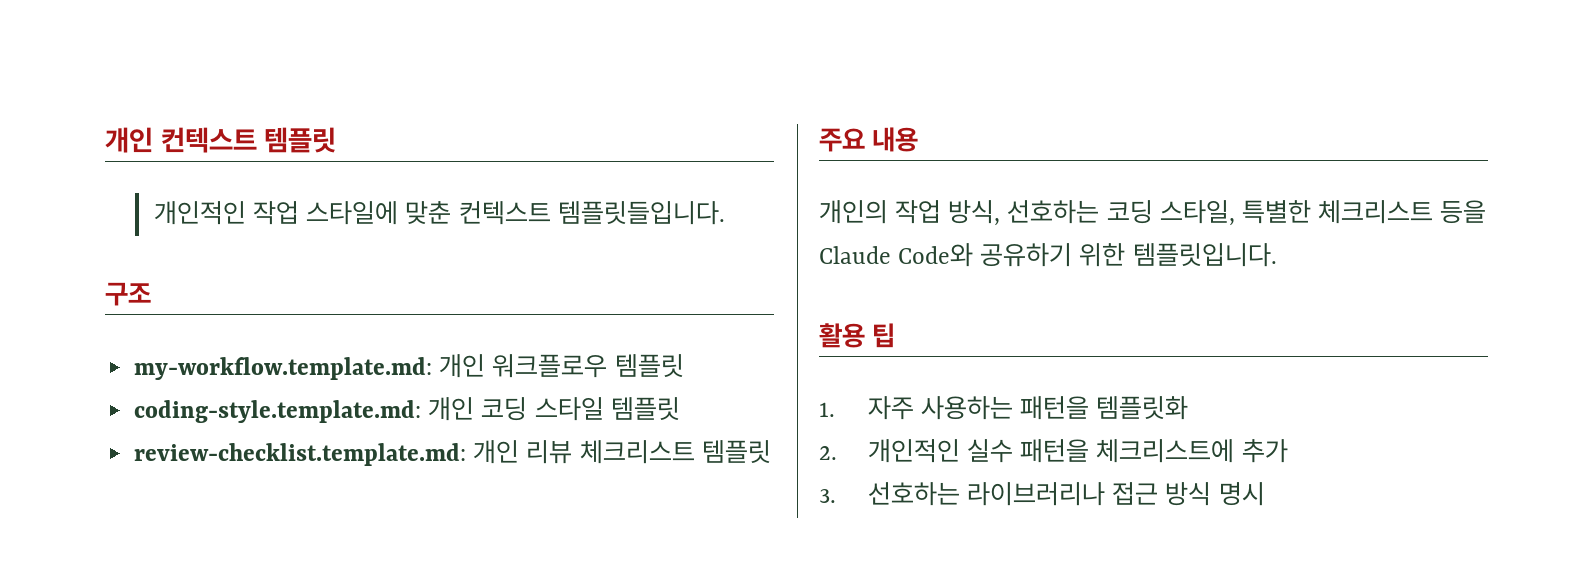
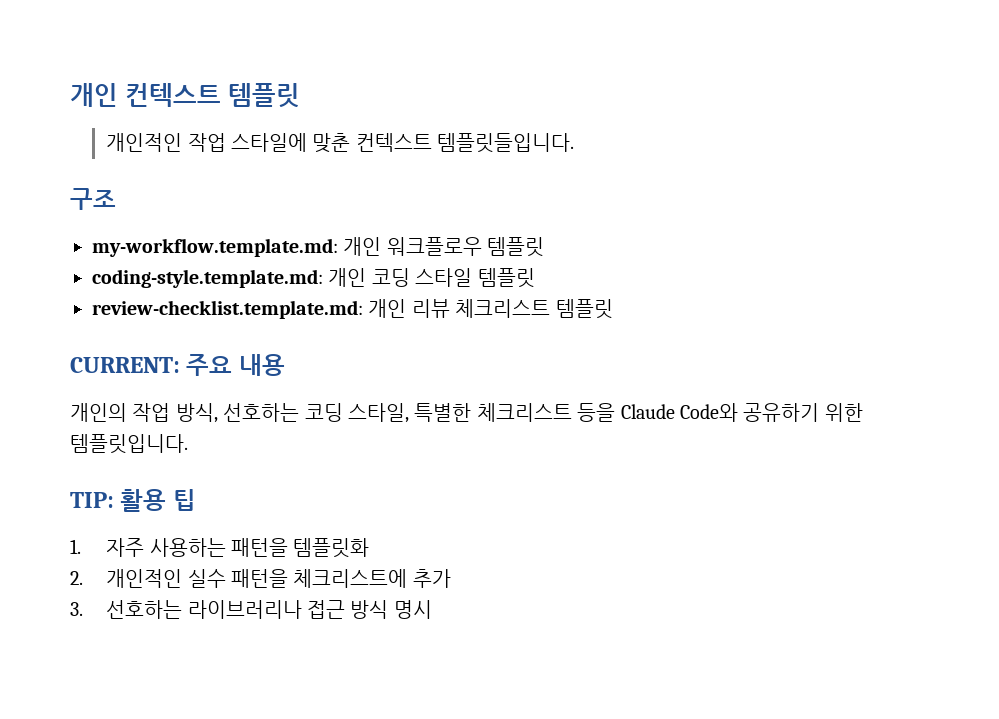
(771, 452) none -> [70,357,180,373] CURRENT:
(1277, 255) none -> [70,492,114,508] TIP:

